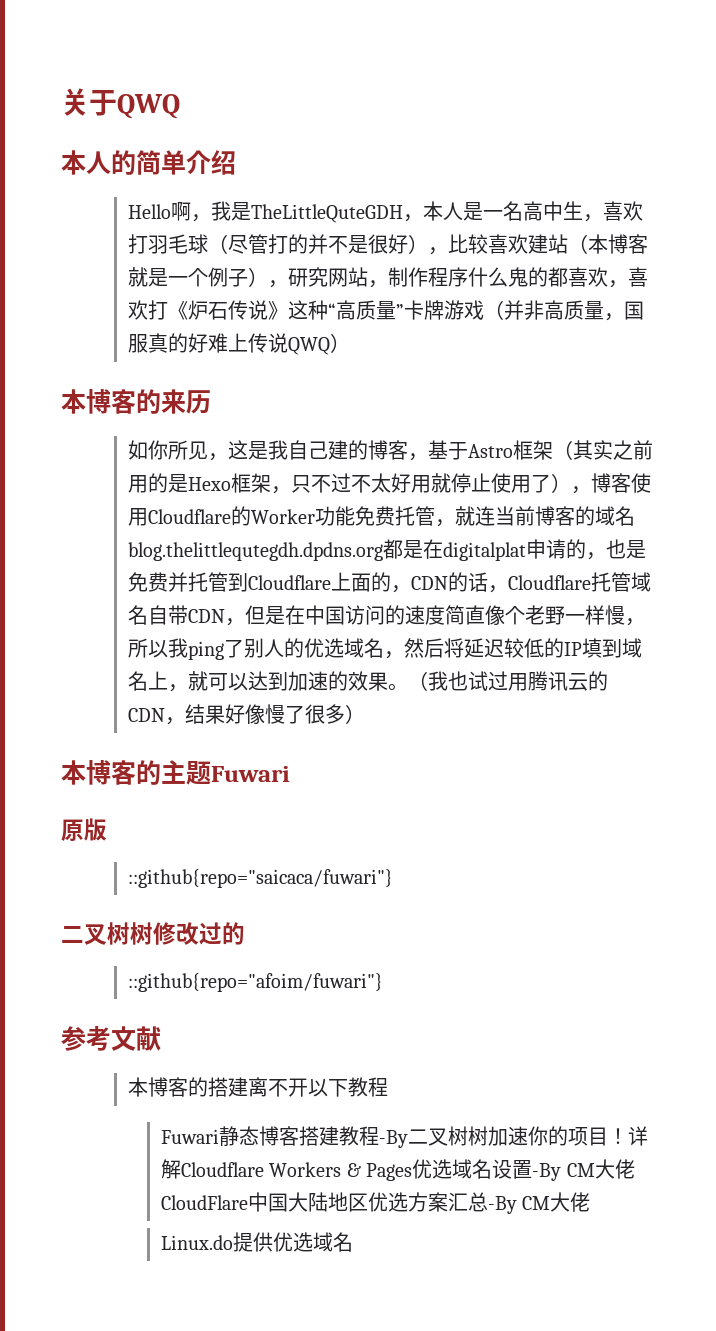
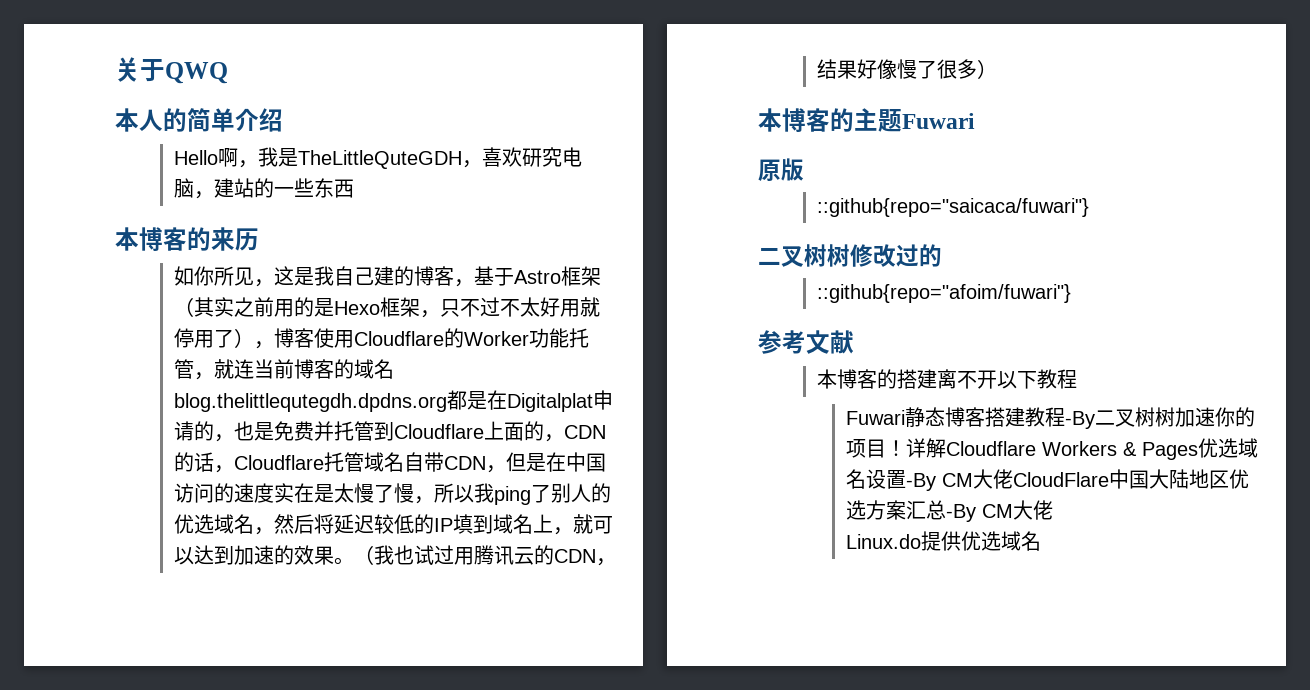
[422,201,643,222] [127,234,648,255] [127,267,648,288] [127,300,644,321] [127,333,350,355] 本人是一名高中生，喜欢打羽毛球（尽管打的并不是很好），比较喜欢建站（本博客就是一个例子），研究网站，制作程序什么鬼的都喜欢，喜欢打《炉石传说》这种“高质量”卡牌游戏（并非高质量，国服真的好难上传说QWQ） -> [481,147,582,167] [173,178,354,199] 喜欢研究电脑，建站的一些东西
[470,473,511,493] 止使 -> (194, 338) none
[354,506,395,526] 免费 -> (569, 338) none
[442,542,526,561] digitalplat -> [506,393,593,412] Digitalplat
[444,605,605,625] 简直像个老野一样 -> [273,483,394,503] 实在是太慢了

